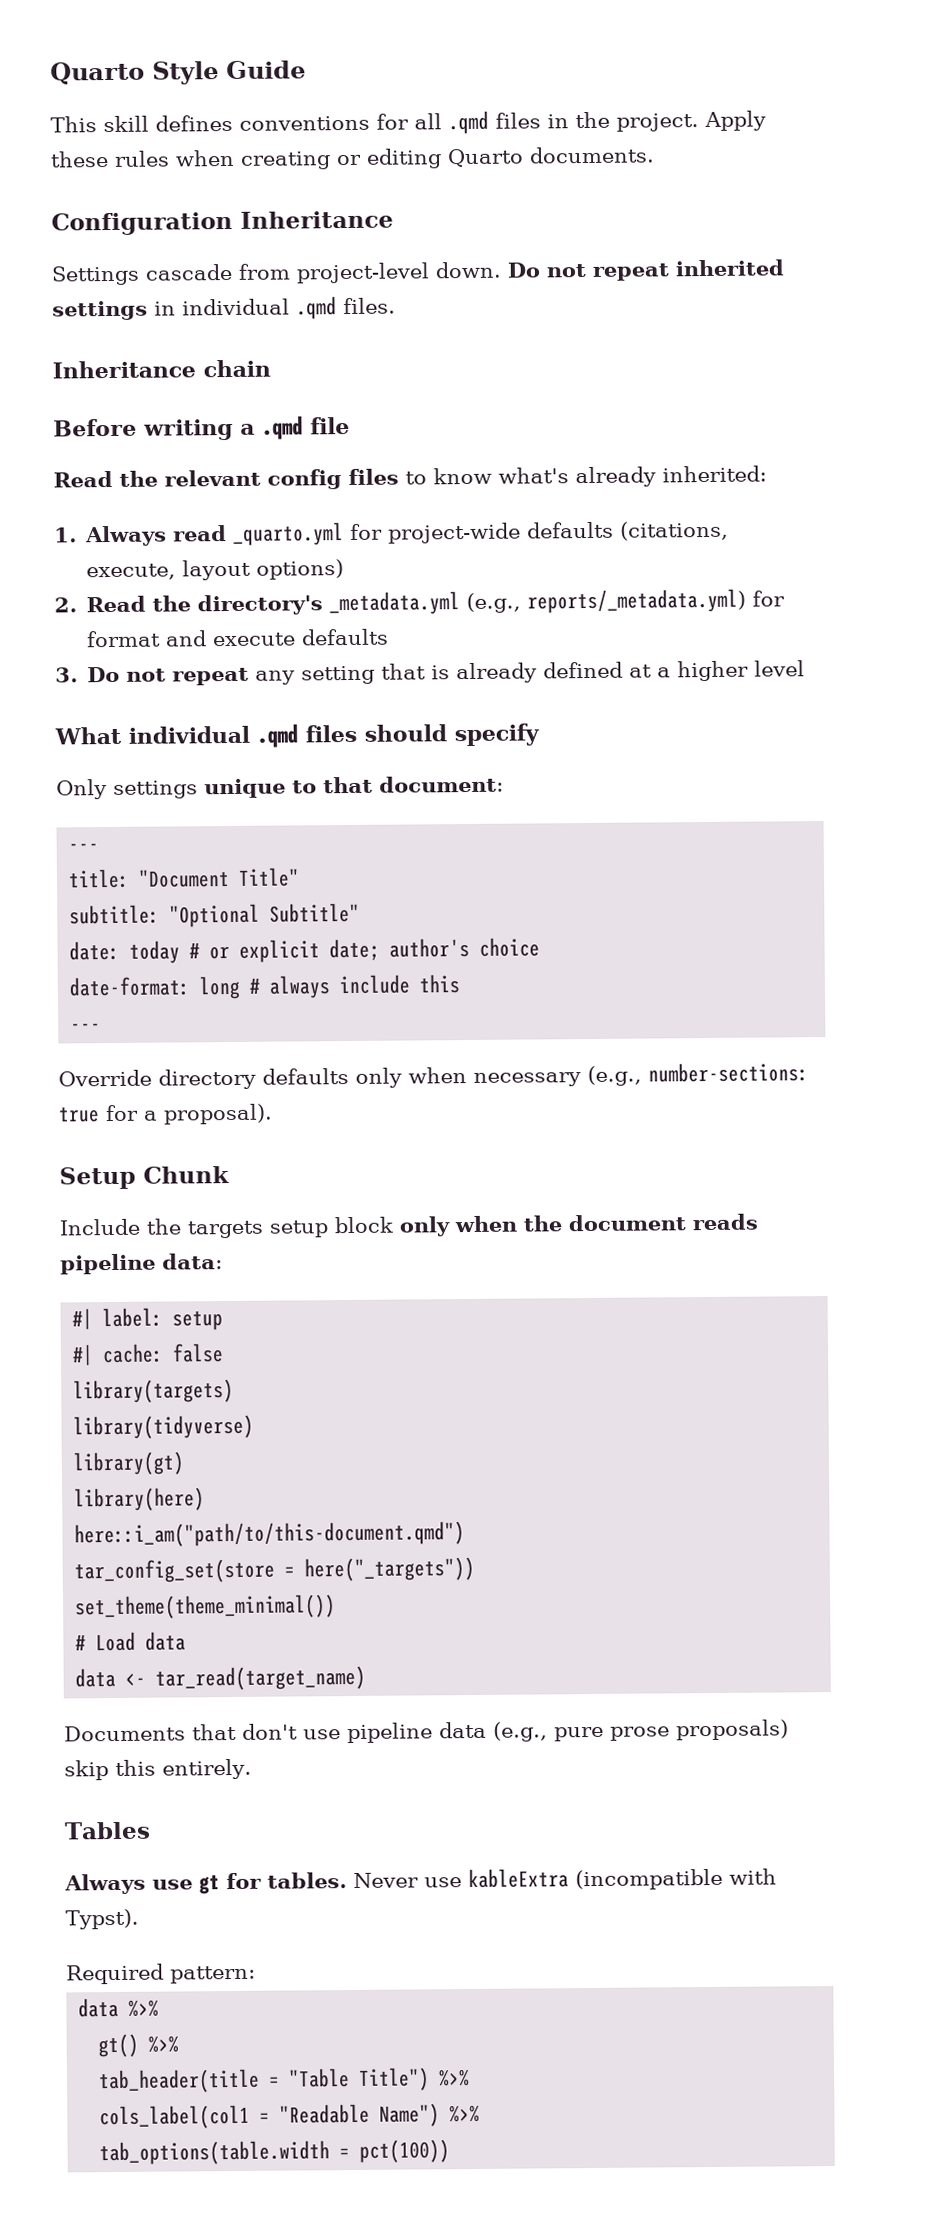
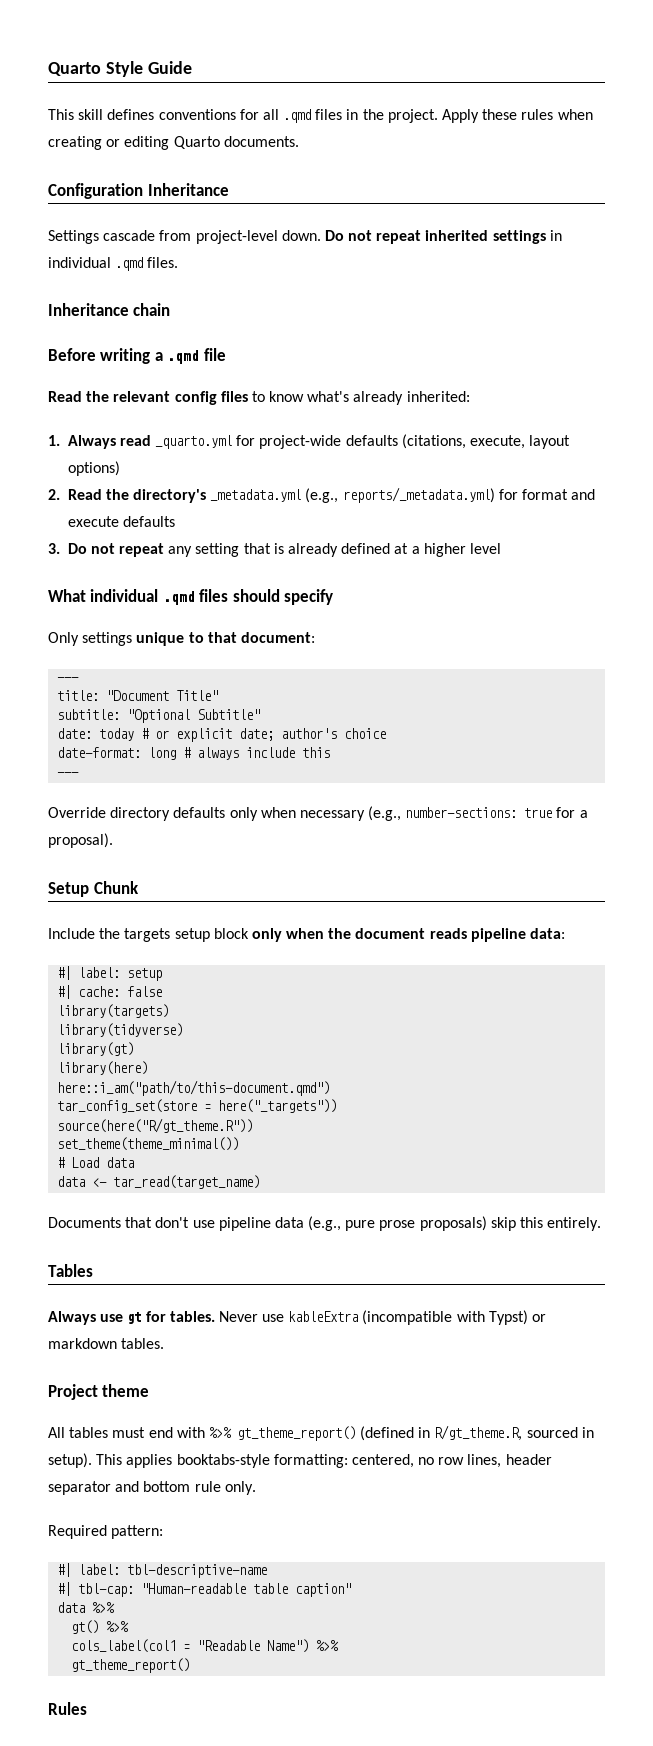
(476, 1569) none -> [57,1118,254,1133] // source(here("R/gt_theme.R"))
[65,1908,139,1930] [66,1963,256,1985] Typst). // Required pattern: -> [488,1310,547,1325] [48,1338,165,1349] [48,1384,150,1400] [48,1425,594,1441] [48,1453,552,1468] [48,1481,256,1495] [48,1525,164,1539] [57,1563,268,1578] [57,1582,352,1597] Typst) or markdown tables. // Project theme // All tables must end with %>% gt_theme_report() (defined in R/gt_theme.R, sourced in setup). This applies booktabs-style formatting: centered, no row lines, header separator and bottom rule only. // Required pattern: // #| label: tbl-descriptive-name // #| tbl-cap: "Human-readable table caption"
[98,2067,471,2094] // tab_header(title = "Table Title") %>% -> (130, 1626) none
[99,2139,451,2166] tab_options(table.width = pct(100)) -> [71,1658,191,1673] [48,1702,87,1715] gt_theme_report() // Rules

